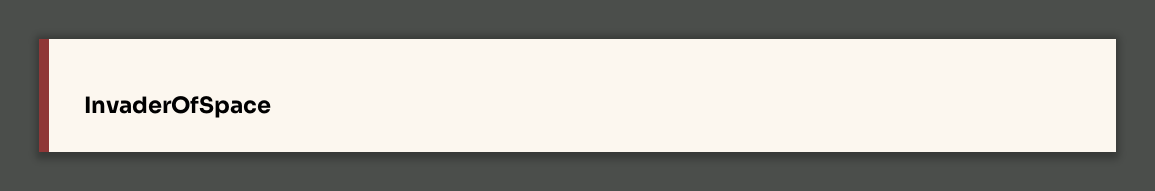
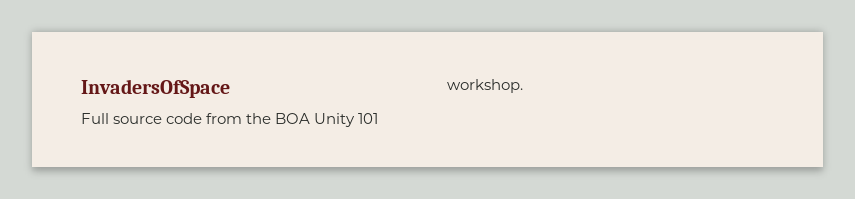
[84,96,271,118] InvaderOfSpace -> [81,79,230,98] [81,113,379,127] [447,79,523,93] InvadersOfSpace // Full source code from the BOA Unity 101 workshop.

